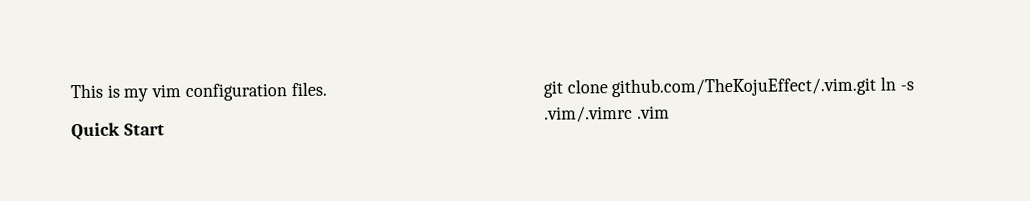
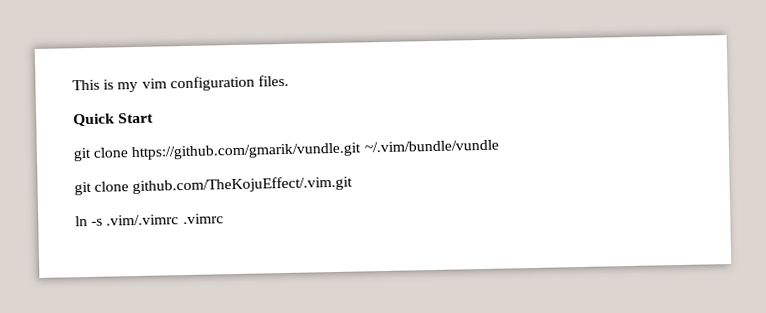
(165, 129) none -> [73,139,499,162] // git clone https://github.com/gmarik/vundle.git ~/.vim/bundle/vundle
(877, 87) none -> (354, 185) //
[636,105,670,119] .vim -> [182,213,224,225] .vimrc

